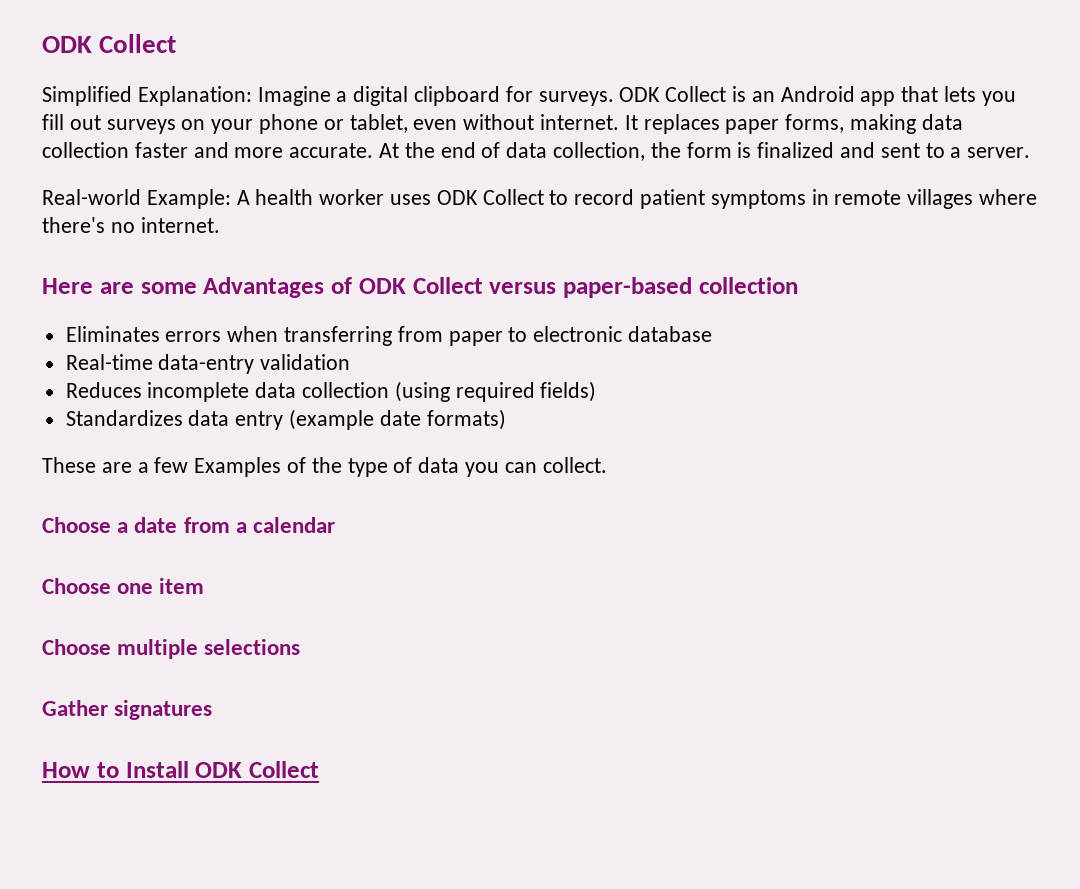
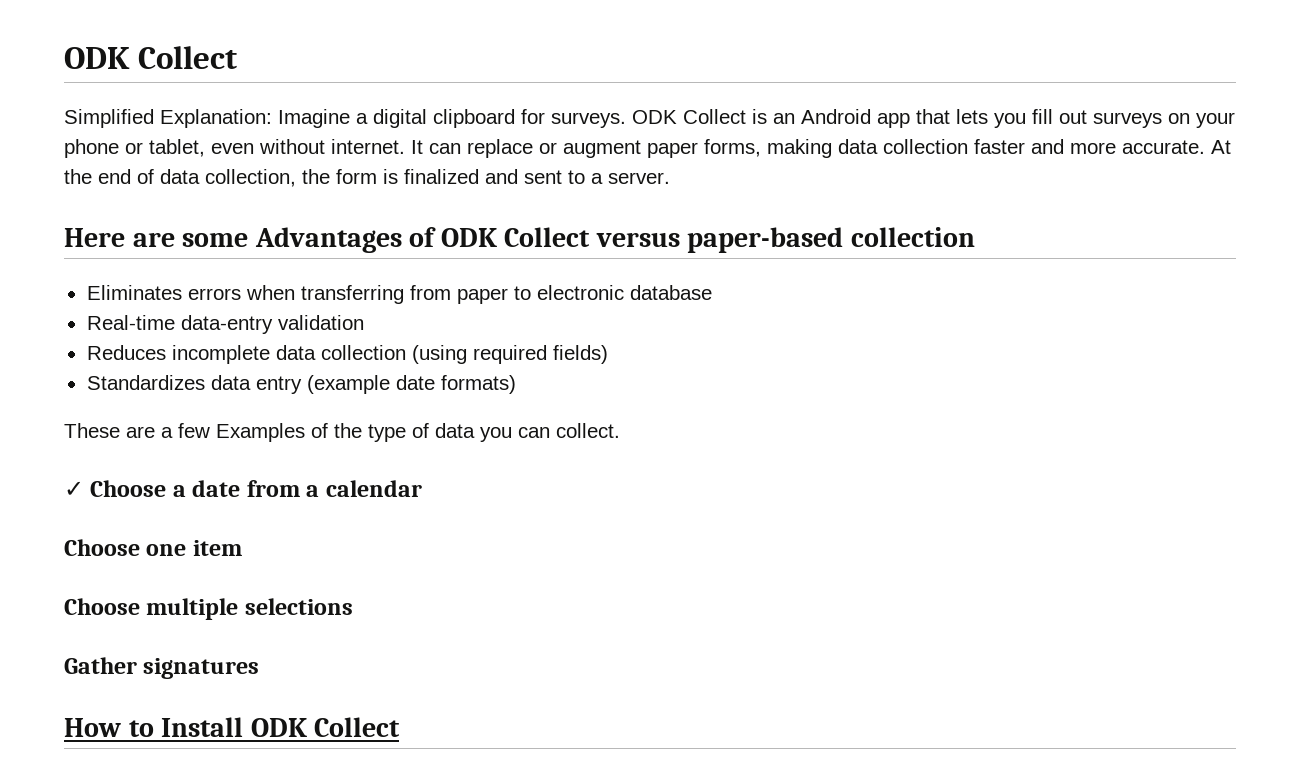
[643,114,720,134] replaces -> [429,139,641,158] can replace or augment
[42,189,1038,209] [42,217,220,233] // Real-world Example: A health worker uses ODK Collect to record patient symptoms in remote villages where there's no internet. -> (670, 178) none
(607, 465) none -> [64,481,84,497] ✓

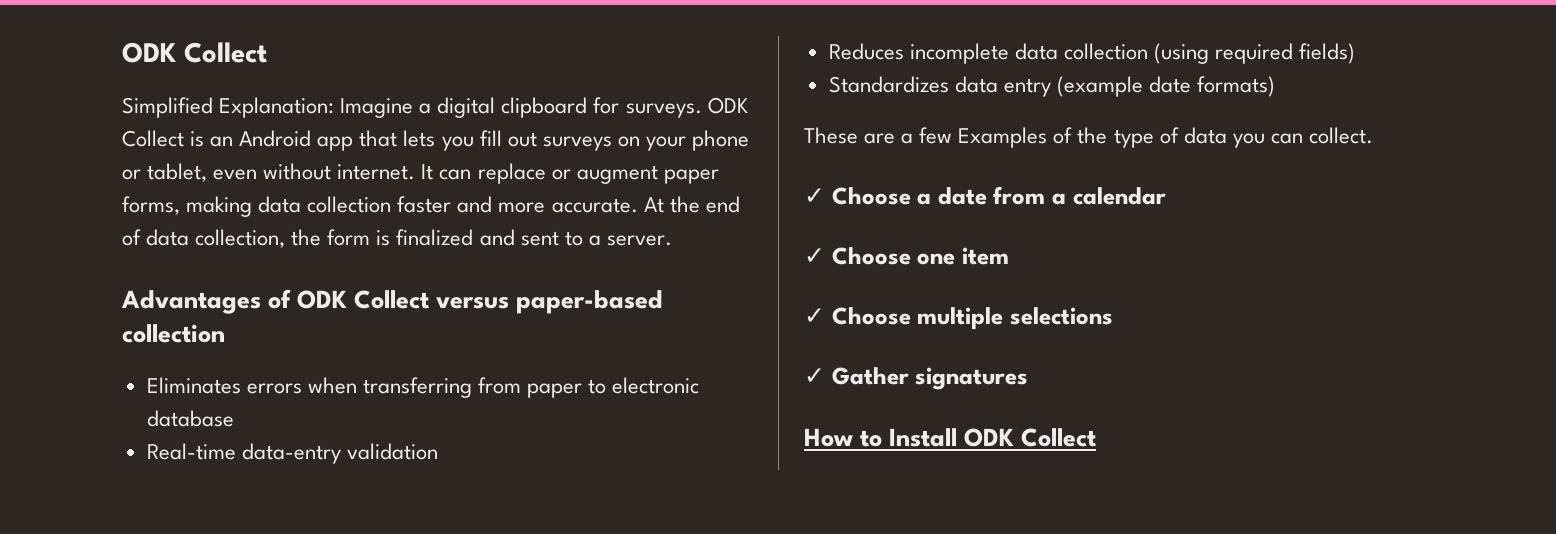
[64,228,249,247] Here are some -> (672, 240) none
(422, 488) none -> [804,248,825,264] ✓
(242, 548) none -> [804,308,825,324] ✓
(353, 606) none -> [804,368,825,384] ✓

